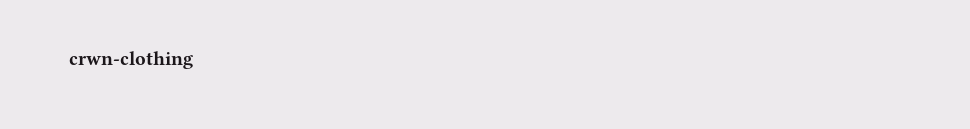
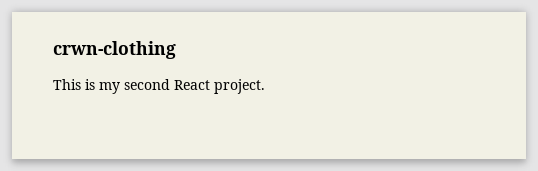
(193, 60) none -> [53,79,265,94] // This is my second React project.

